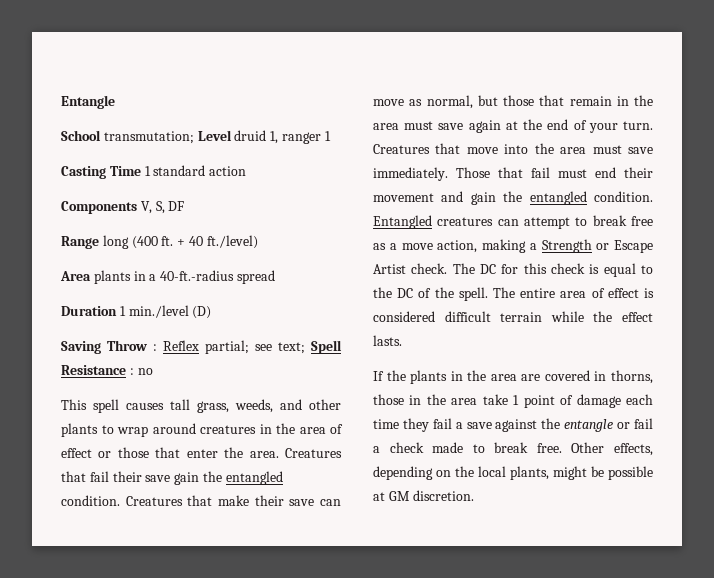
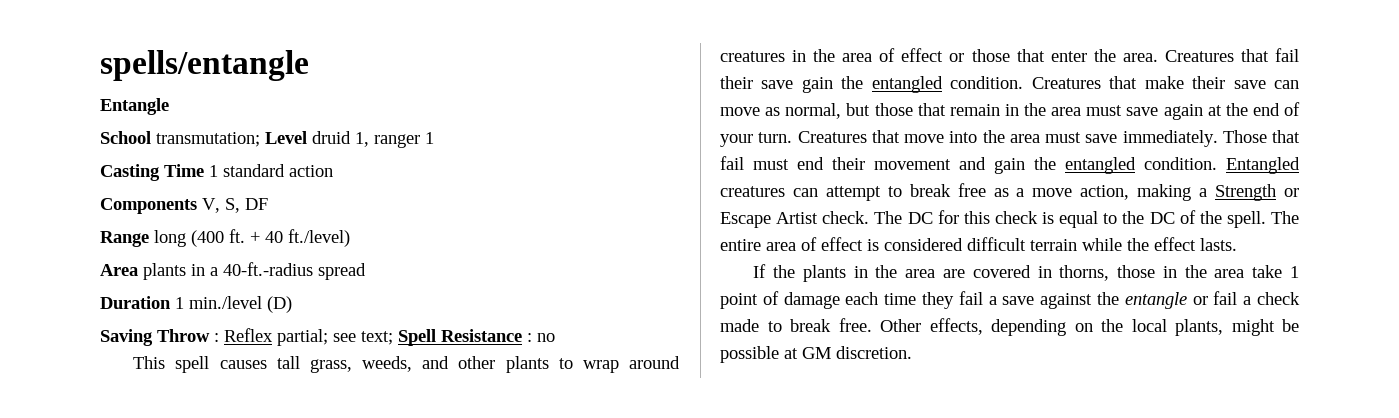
(61, 102) none -> [100,50,309,81] spells/entangle //

